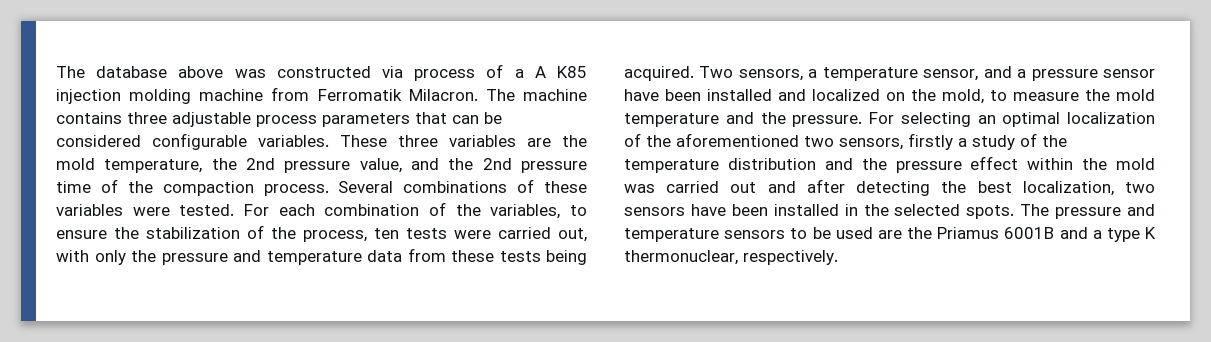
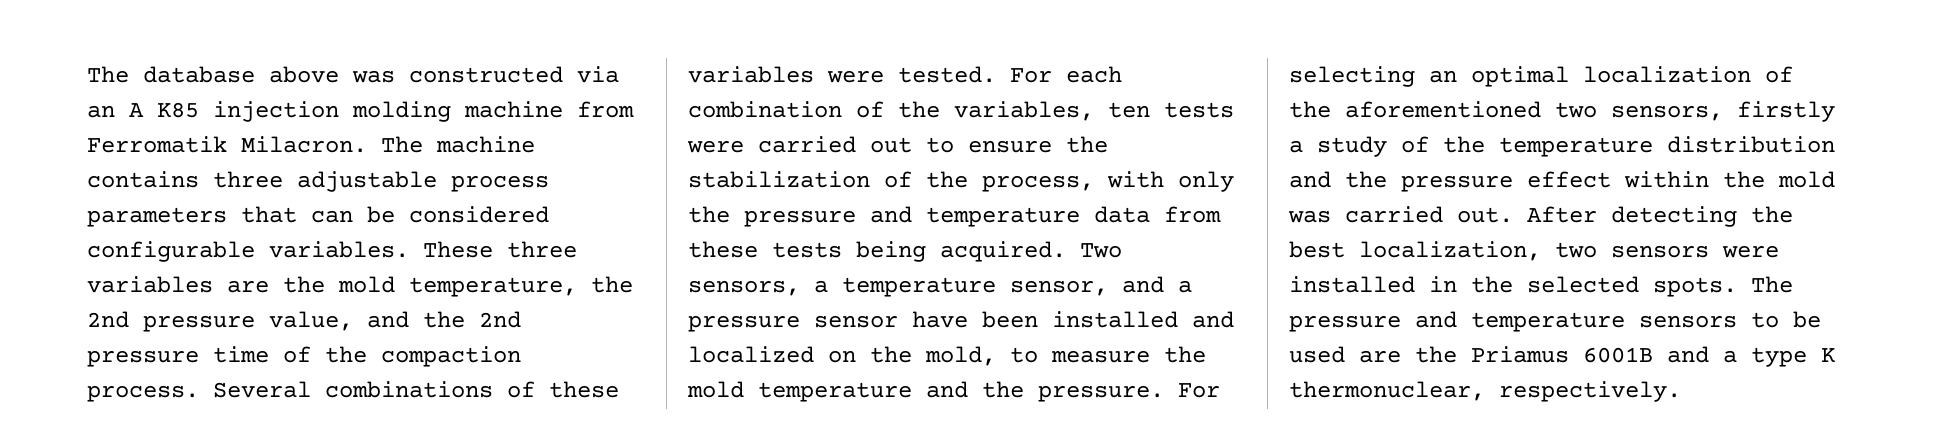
[414,64,524,81] process of a -> [87,105,115,118] an
(561, 211) none -> [1108,102,1234,118] [687,136,912,153] ten tests were carried out
[374,227,587,242] ten tests were carried out, -> (1094, 183) none
[730,179,845,193] out and after -> [1457,206,1597,223] out. After
[690,204,768,216] have been -> [1722,245,1779,258] were

